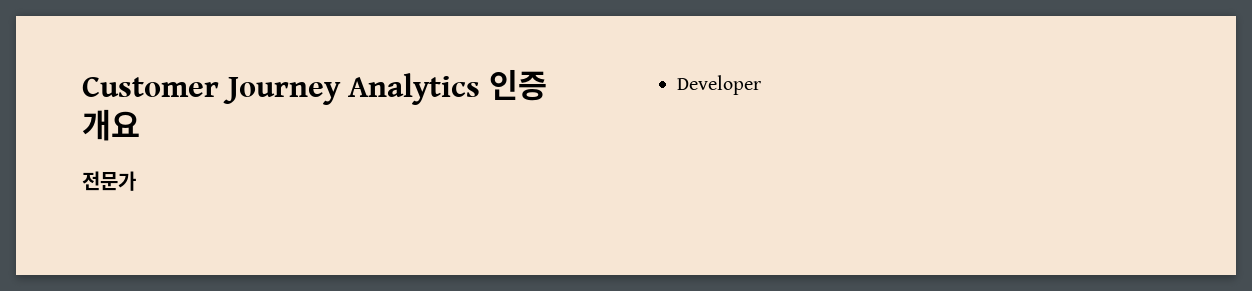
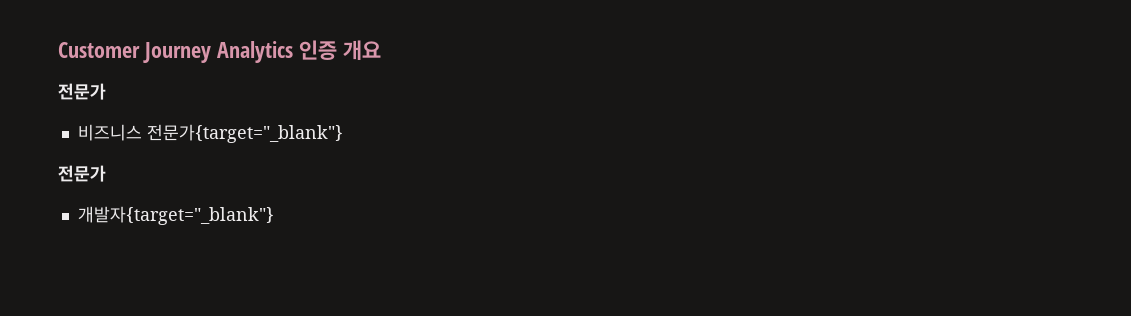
[677,75,761,95] Developer -> [77,124,343,143] [58,165,106,182] [77,206,274,225] 비즈니스 전문가{target="_blank"} // 전문가 // 개발자{target="_blank"}

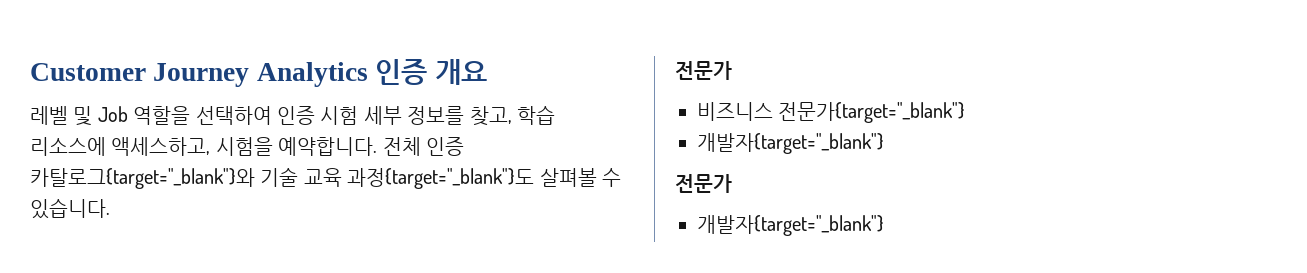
(381, 50) none -> [30,105,555,126] [30,137,464,156] [30,167,621,189] [30,198,110,219] // 레벨 및 Job 역할을 선택하여 인증 시험 세부 정보를 찾고, 학습 리소스에 액세스하고, 시험을 예약합니다. 전체 인증 카탈로그{target="_blank"}와 기술 교육 과정{target="_blank"}도 살펴볼 수 있습니다.
(343, 133) none -> [697,133,884,154] // 개발자{target="_blank"}

